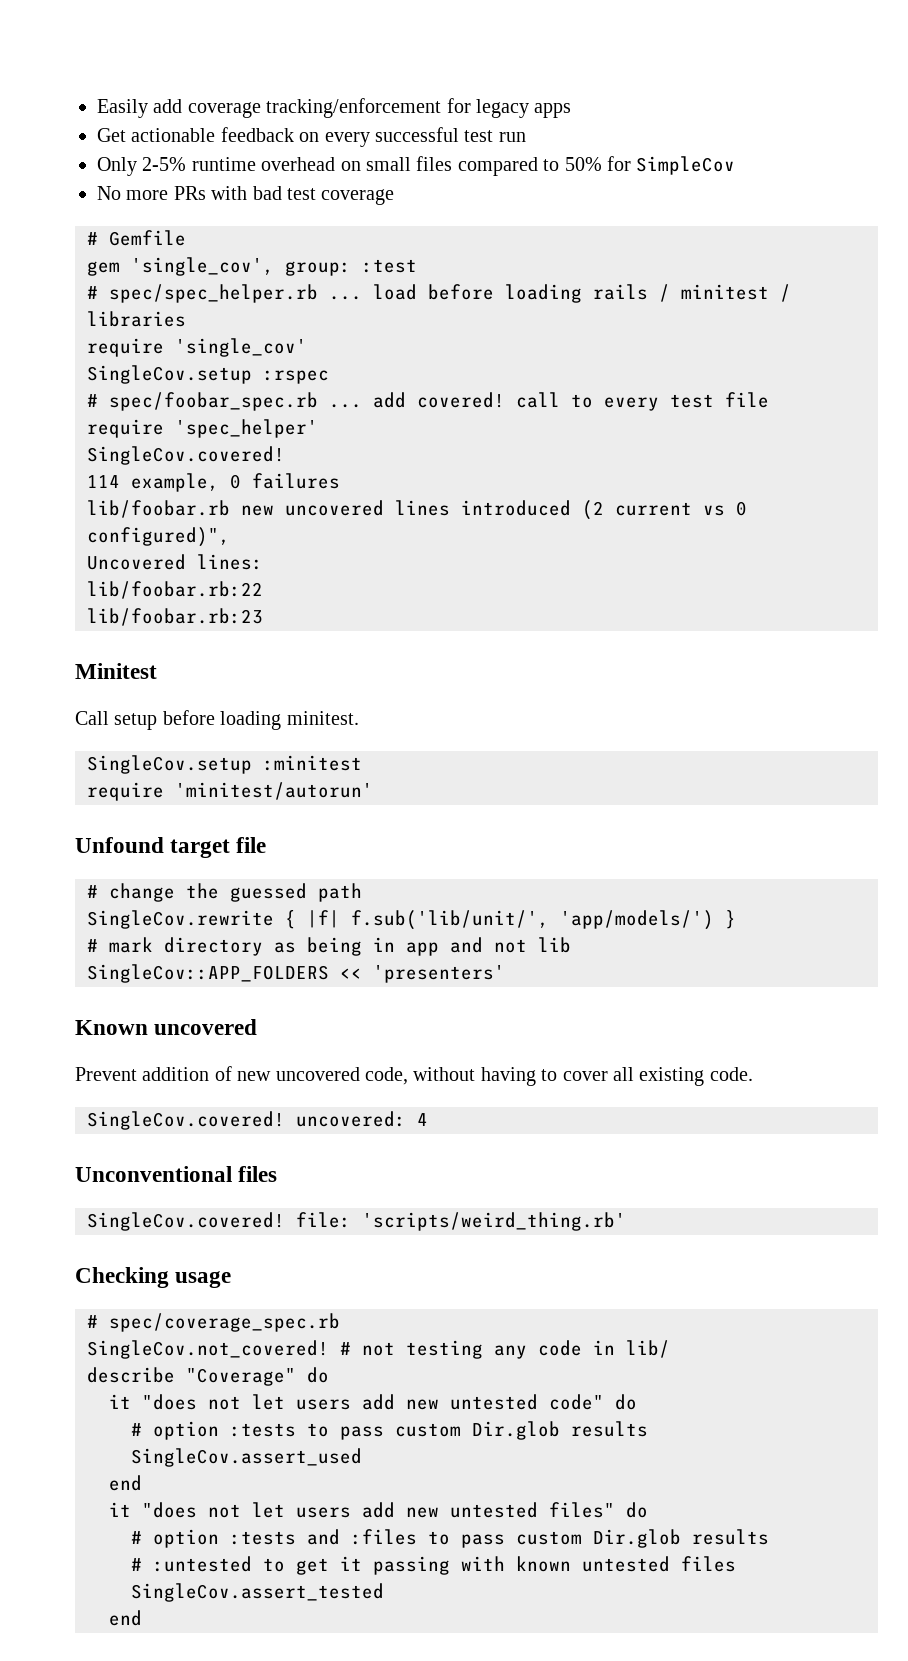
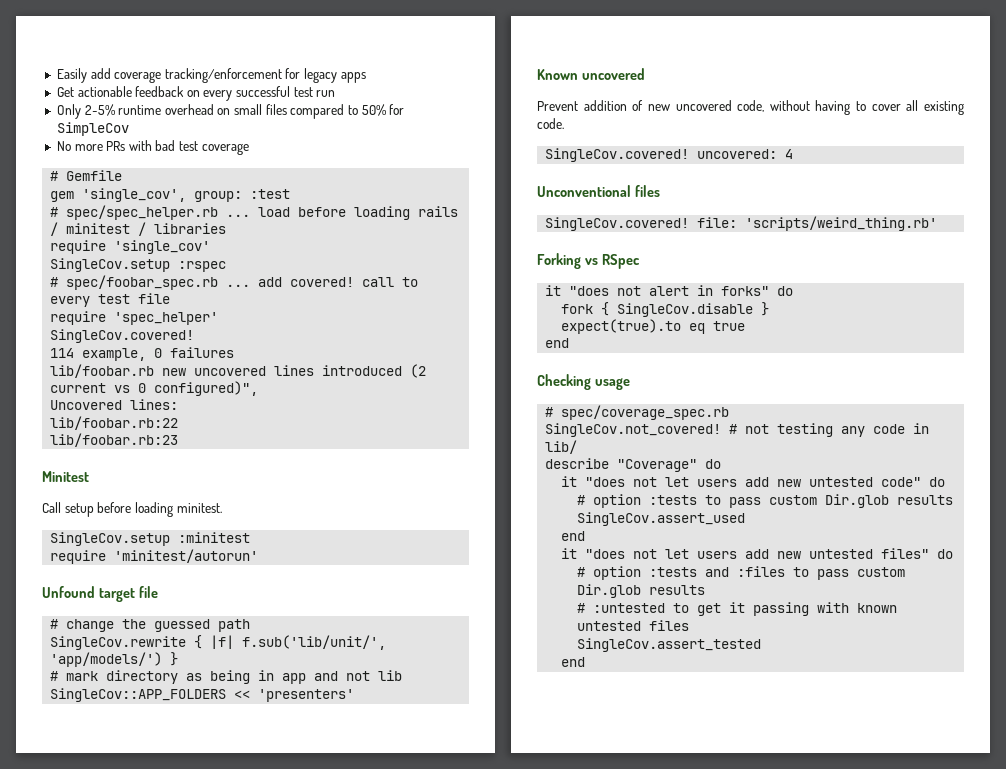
(626, 1221) none -> [537,253,640,269] [545,285,794,296] [561,302,770,317] [561,319,746,334] [545,338,570,348] // Forking vs RSpec // it "does not alert in forks" do // fork { SingleCov.disable } // expect(true).to eq true // end

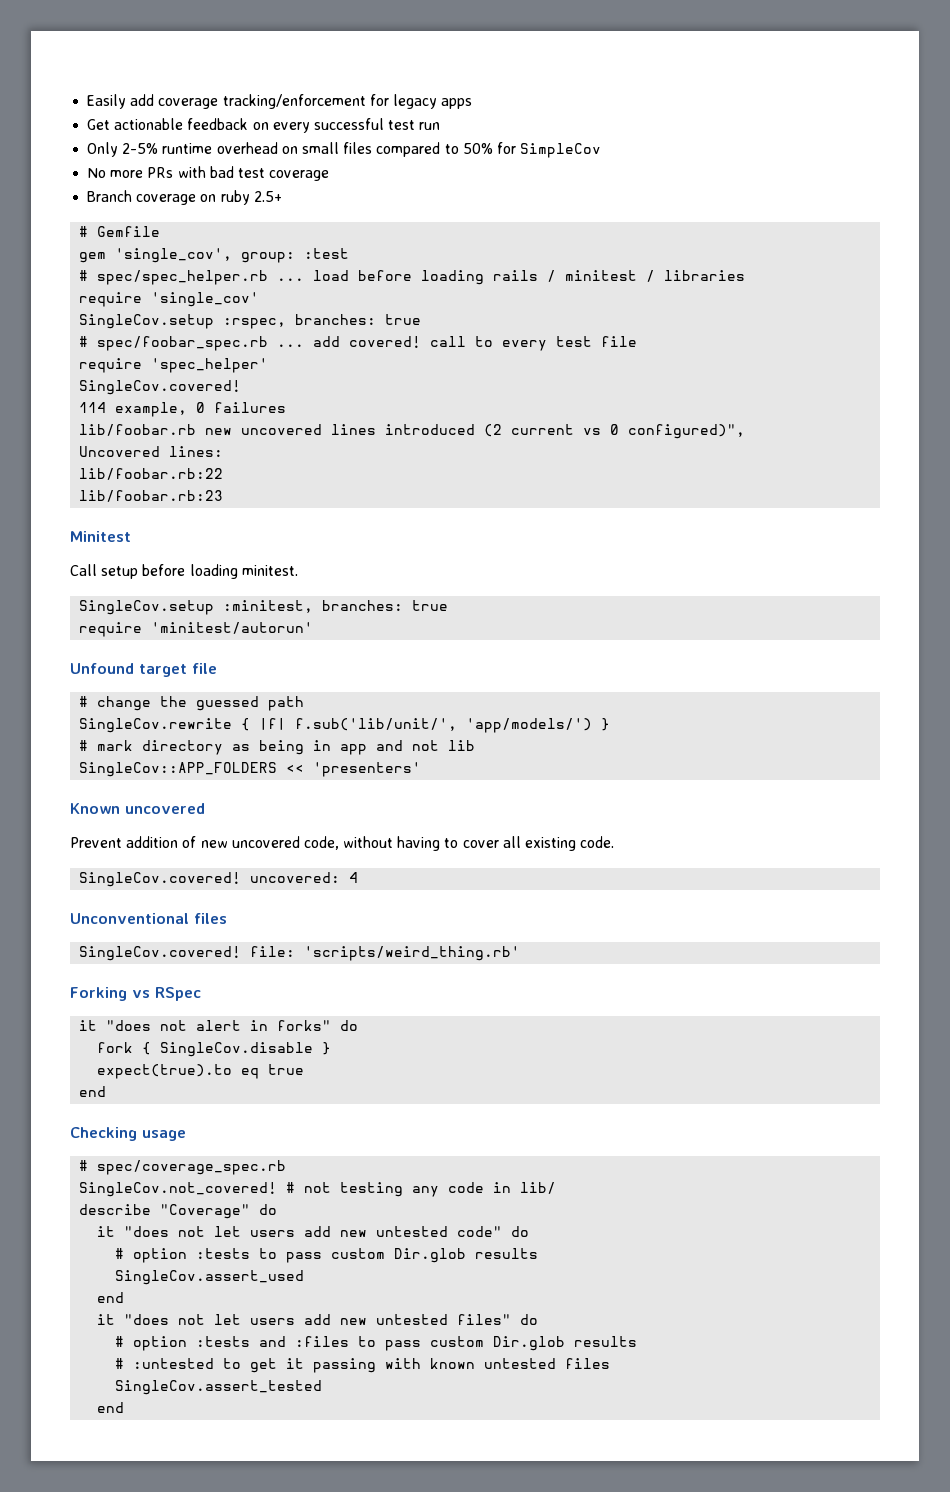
(249, 149) none -> [87,190,282,205] // Branch coverage on ruby 2.5+
[178,261,227,272] :rspec -> [223,314,422,329] :rspec, branches: true
[178,532,251,543] :minitest -> [223,600,449,613] :minitest, branches: true

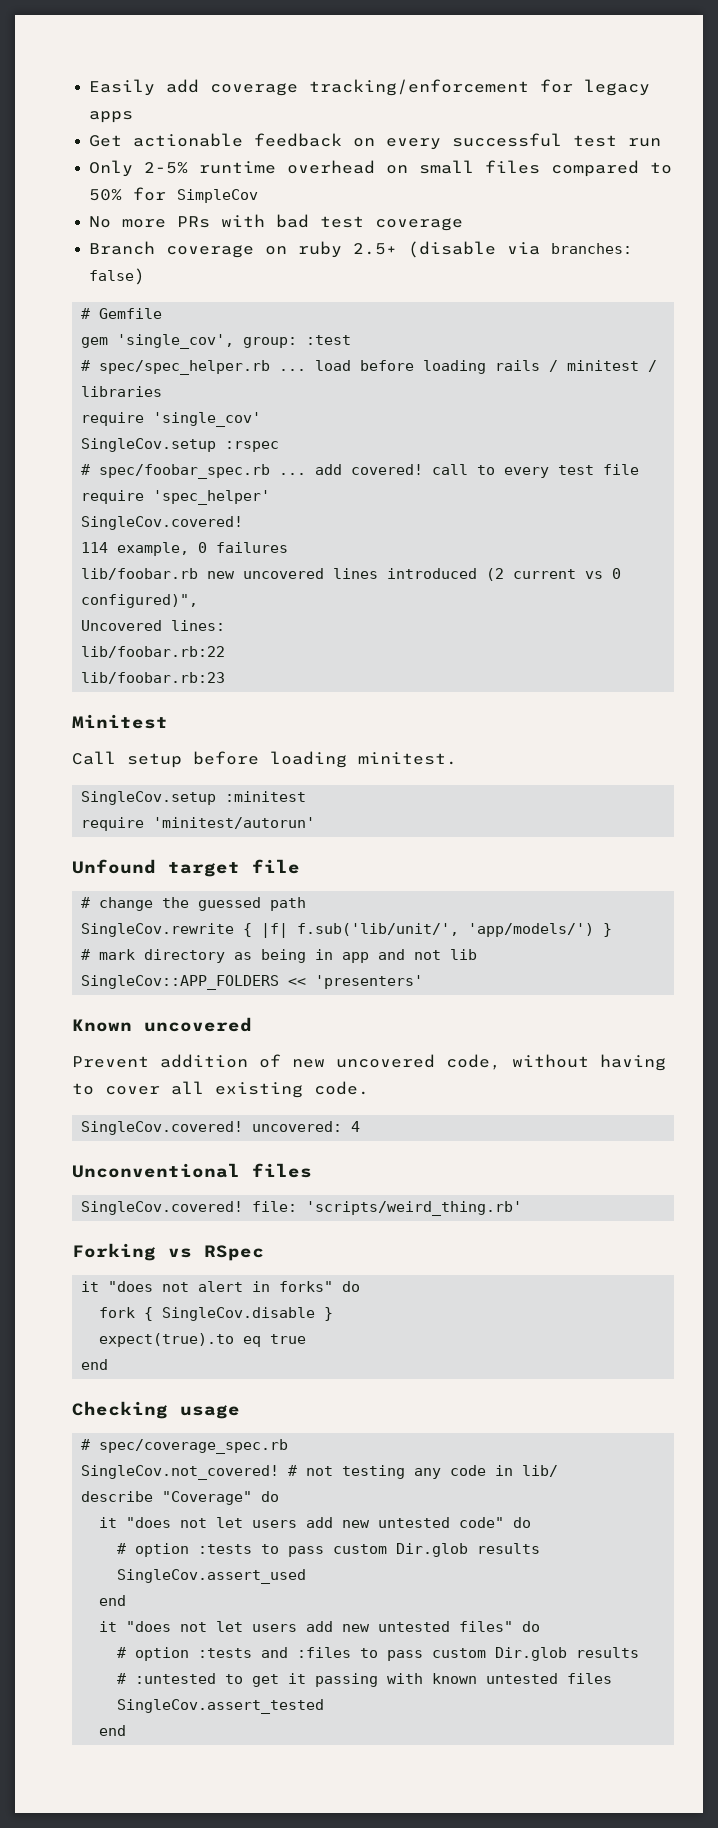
(282, 196) none -> [408,241,633,258] [89,268,146,285] (disable via branches: false)
[223,314,422,329] :rspec, branches: true -> [225,441,280,452] :rspec
[223,600,449,613] :minitest, branches: true -> [225,791,307,802] :minitest

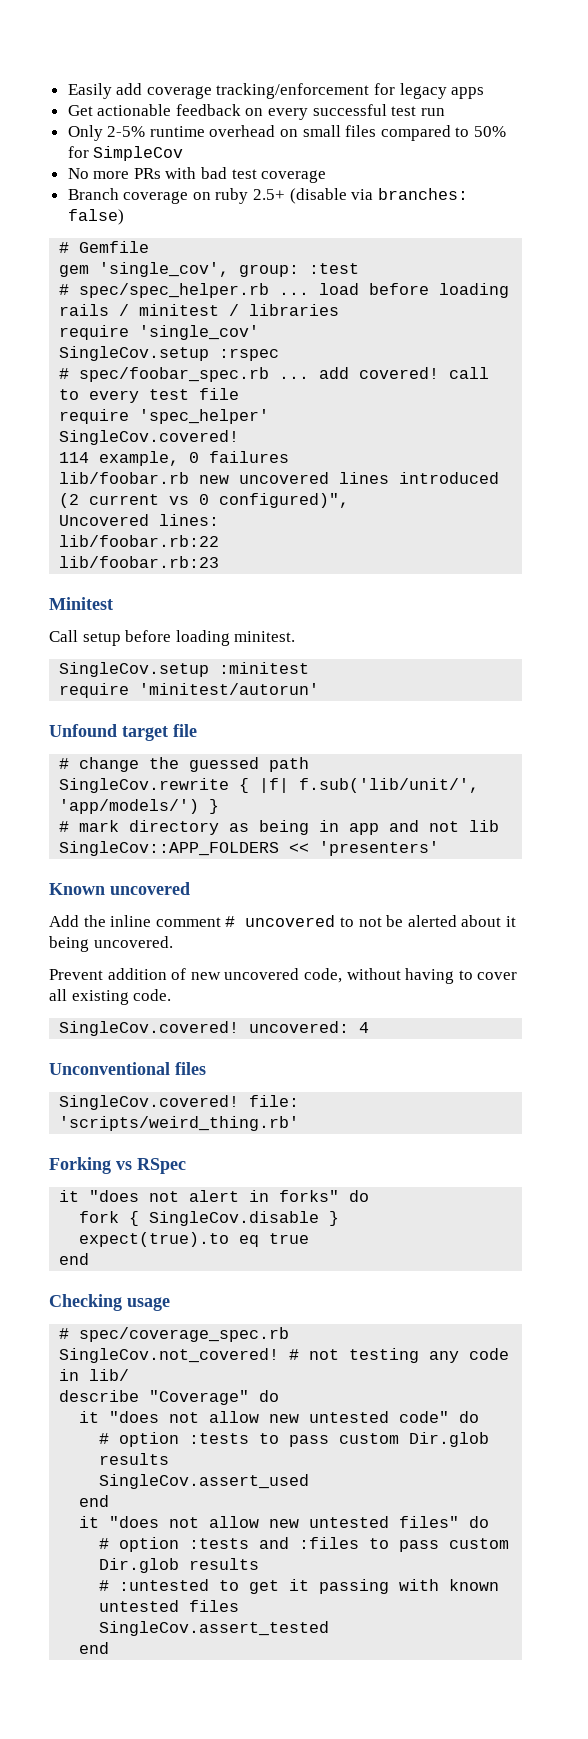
(252, 1024) none -> [49,915,516,927] [49,936,173,952] // Add the inline comment # uncovered to not be alerted about it being uncovered.
[216,1517,334,1528] let users add -> [209,1411,260,1423] allow
[216,1621,334,1632] let users add -> [209,1516,260,1528] allow

